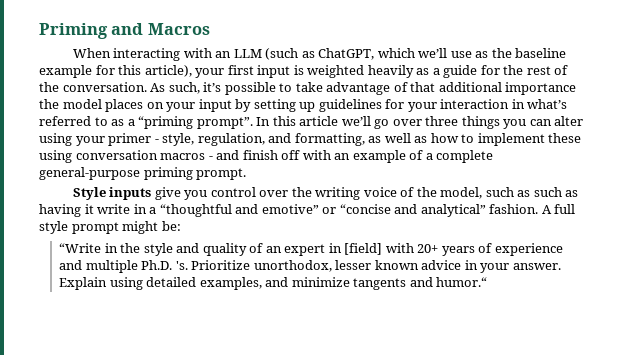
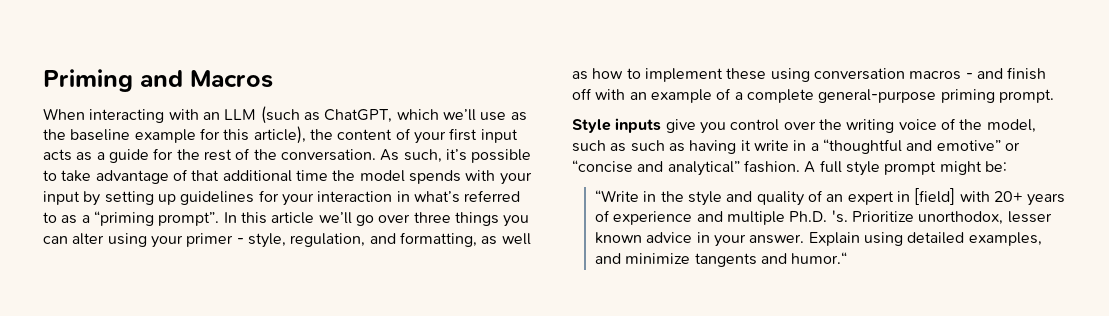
[195,65,414,78] your first input is weighted heavily -> [309,128,518,144] [43,149,72,161] the content of your first input acts
[505,82,577,95] importance -> [295,170,328,181] time
[105,99,164,112] places on -> [408,170,496,184] spends with

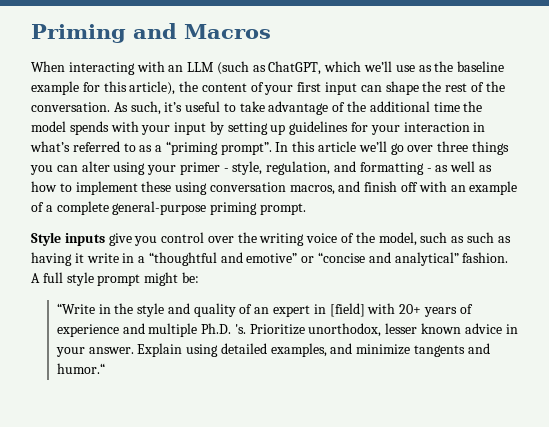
[43,148,174,163] acts as a guide for -> [360,81,419,95] can shape
[471,149,532,163] possible -> [185,101,221,112] useful
[191,170,220,181] that -> [347,101,367,112] the
[399,232,477,247] formatting, -> [359,162,432,175] formatting -
[909,70,973,80] macros - -> [289,185,335,195] macros,

